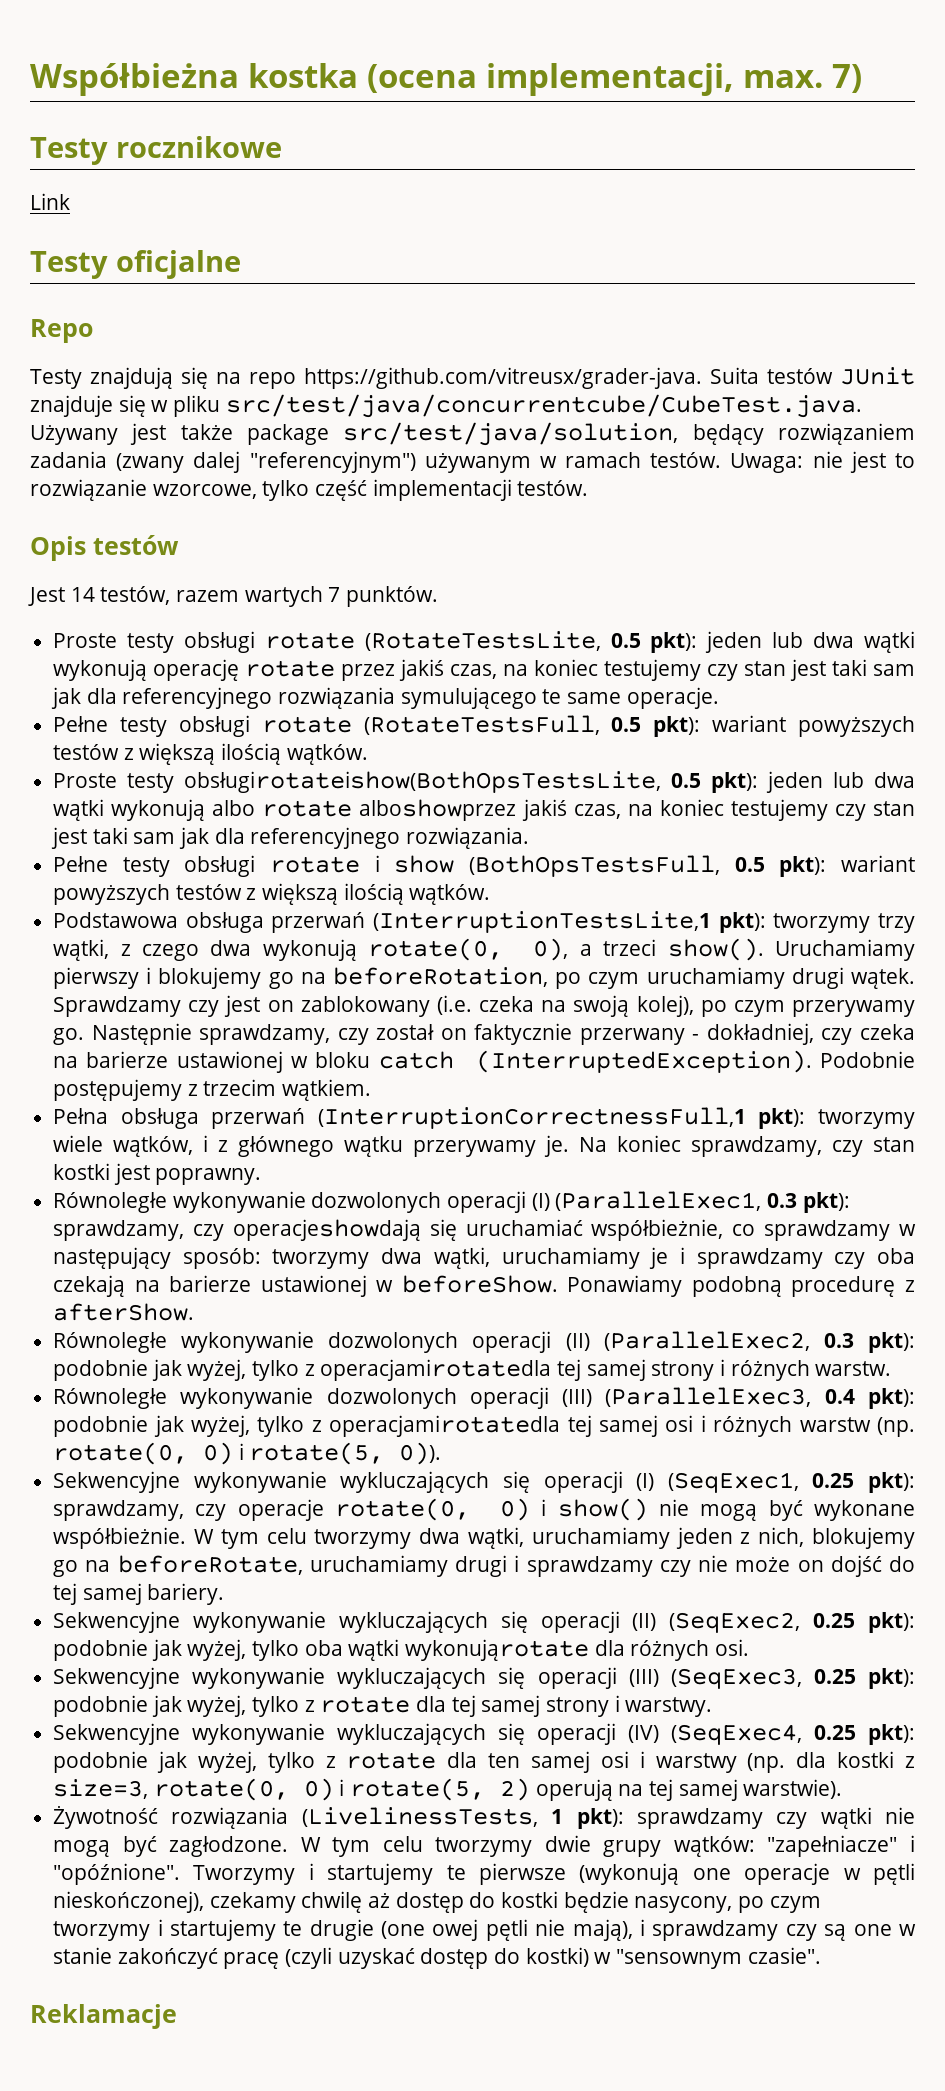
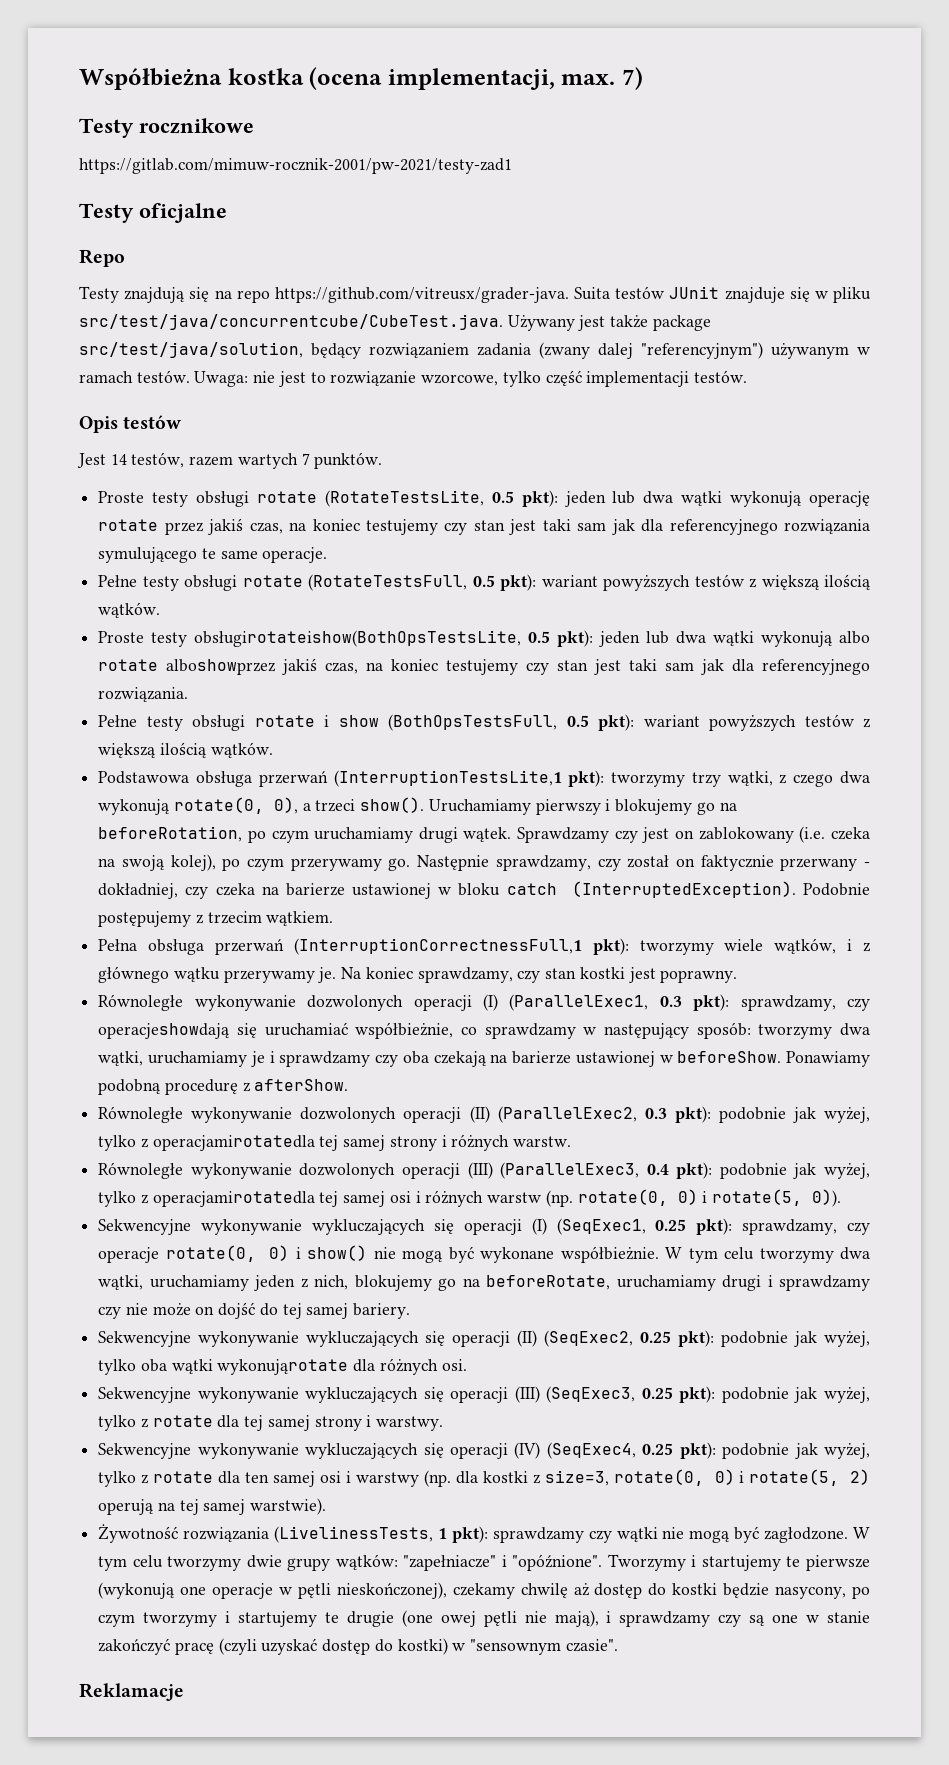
[30,193,70,210] Link -> [79,158,512,174] https://gitlab.com/mimuw-rocznik-2001/pw-2021/testy-zad1

